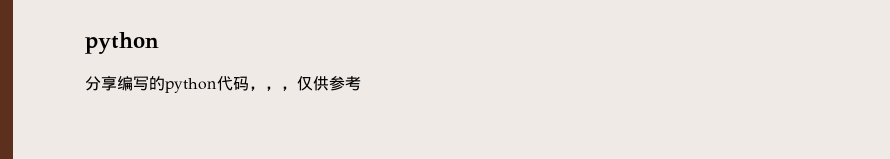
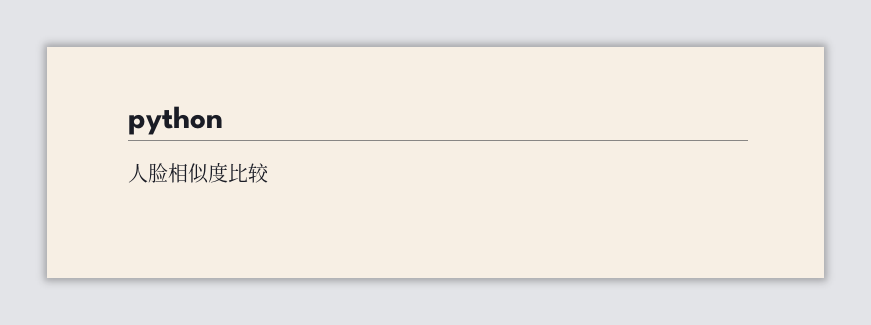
[85,76,361,93] 分享编写的python代码，，，仅供参考 -> [128,162,269,184] 人脸相似度比较

